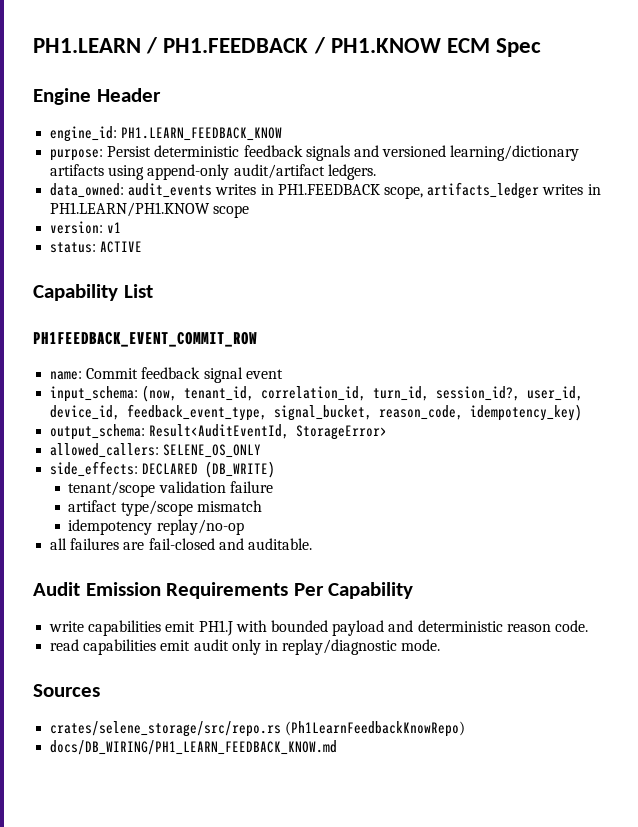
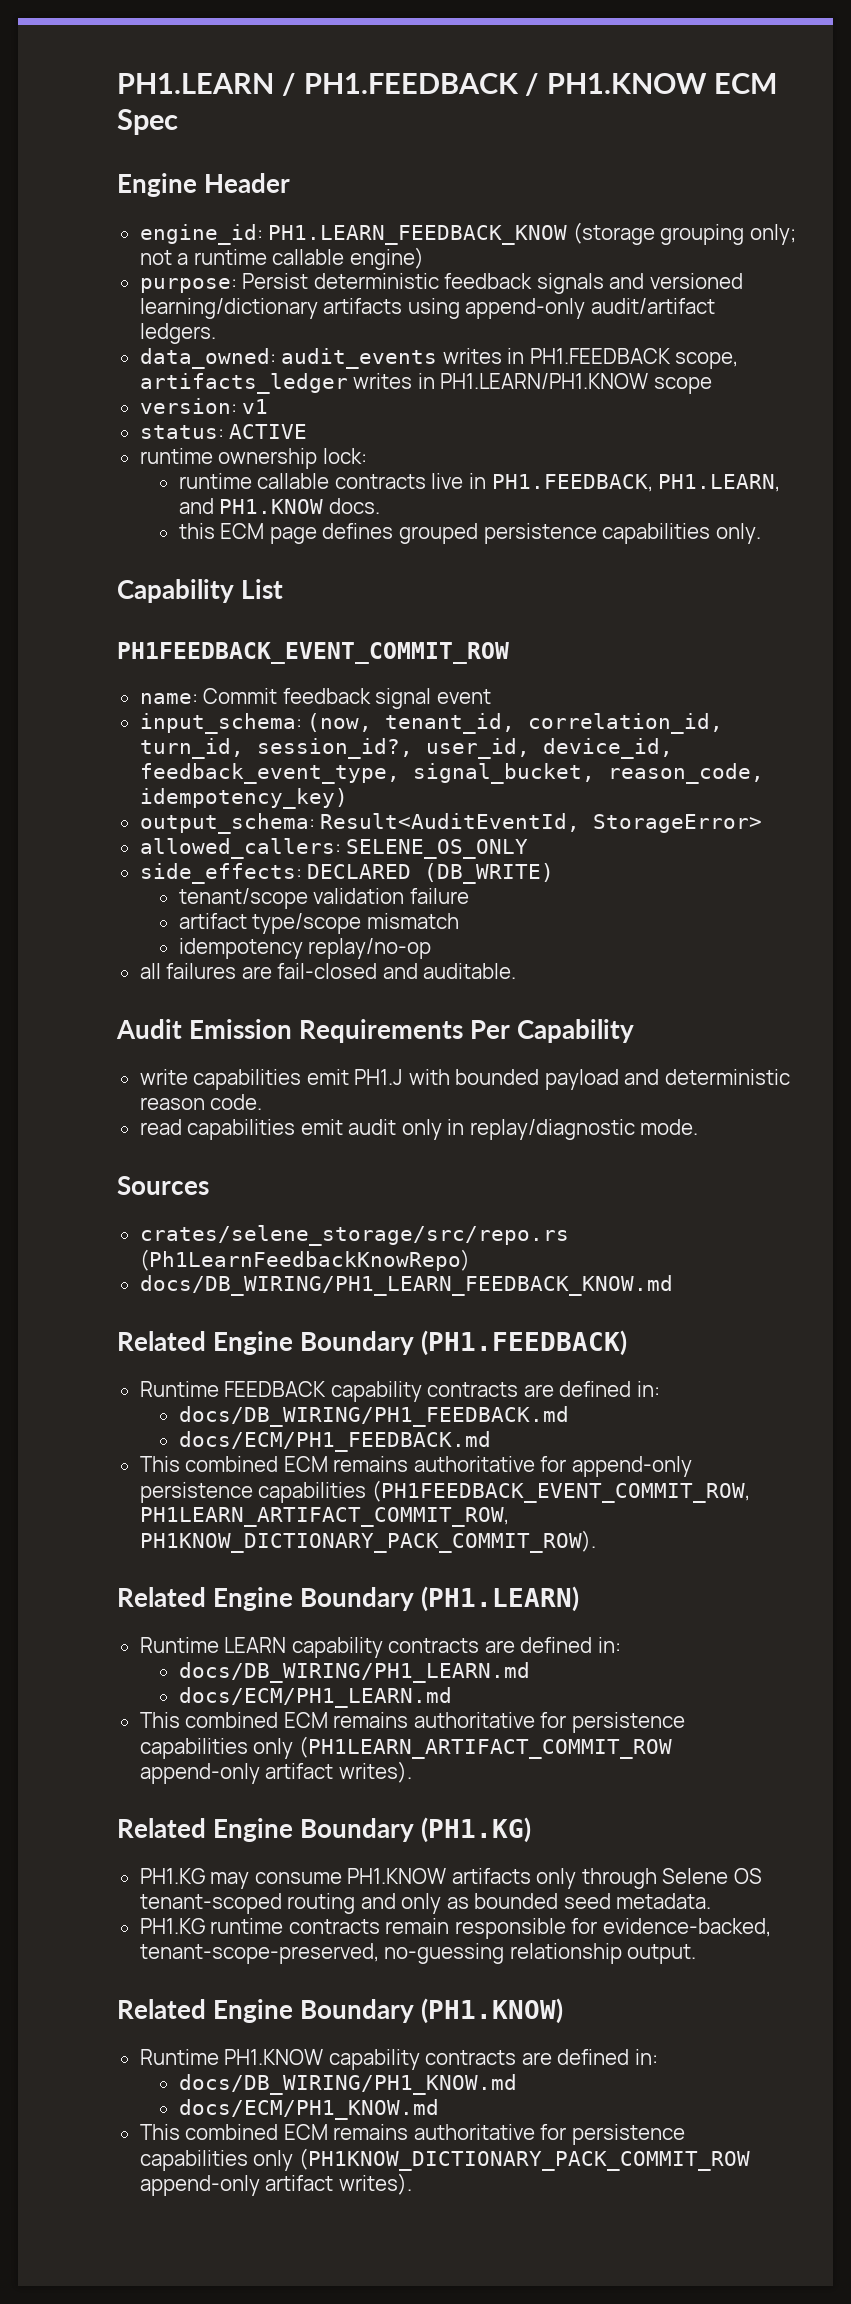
(283, 134) none -> [572,222,796,245] [139,247,424,270] (storage grouping only; not a runtime callable engine)
(143, 247) none -> [139,448,367,469] [178,473,781,492] [178,498,380,514] [178,523,761,544] // runtime ownership lock: // runtime callable contracts live in PH1.FEEDBACK, PH1.LEARN, and PH1.KNOW docs. // this ECM page defines grouped persistence capabilities only.
(338, 747) none -> [117,1330,628,1356] [139,1381,660,1402] [178,1406,569,1427] [178,1431,491,1452] [139,1456,692,1477] [139,1480,750,1503] [139,1507,509,1527] [139,1530,596,1553] [117,1586,580,1612] [139,1637,621,1658] [178,1662,530,1683] [178,1687,452,1708] [139,1712,685,1733] [139,1736,672,1759] [139,1761,412,1784] [117,1817,532,1843] [139,1868,762,1889] [139,1893,712,1914] [139,1918,771,1939] [139,1943,697,1964] [117,1998,564,2024] [139,2049,658,2070] [178,2074,517,2095] [178,2099,439,2120] [139,2124,685,2145] [139,2148,750,2171] [139,2173,412,2196] // Related Engine Boundary (PH1.FEEDBACK) // Runtime FEEDBACK capability contracts are defined in: // docs/DB_WIRING/PH1_FEEDBACK.md // docs/ECM/PH1_FEEDBACK.md // This combined ECM remains authoritative for append-only persistence capabilities (PH1FEEDBACK_EVENT_COMMIT_ROW, PH1LEARN_ARTIFACT_COMMIT_ROW, PH1KNOW_DICTIONARY_PACK_COMMIT_ROW). // Related Engine Boundary (PH1.LEARN) // Runtime LEARN capability contracts are defined in: // docs/DB_WIRING/PH1_LEARN.md // docs/ECM/PH1_LEARN.md // This combined ECM remains authoritative for persistence capabilities only (PH1LEARN_ARTIFACT_COMMIT_ROW append-only artifact writes). // Related Engine Boundary (PH1.KG) // PH1.KG may consume PH1.KNOW artifacts only through Selene OS tenant-scoped routing and only as bounded seed metadata. // PH1.KG runtime contracts remain responsible for evidence-backed, tenant-scope-preserved, no-guessing relationship output. // Related Engine Boundary (PH1.KNOW) // Runtime PH1.KNOW capability contracts are defined in: // docs/DB_WIRING/PH1_KNOW.md // docs/ECM/PH1_KNOW.md // This combined ECM remains authoritative for persistence capabilities only (PH1KNOW_DICTIONARY_PACK_COMMIT_ROW append-only artifact writes).

